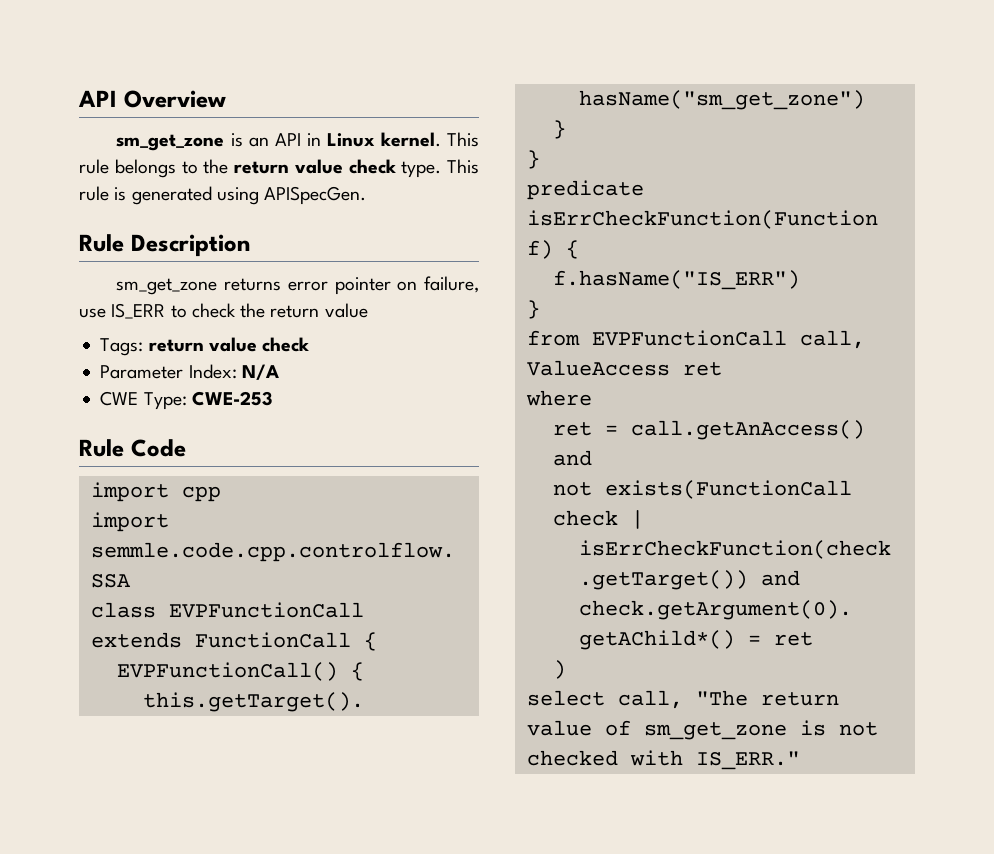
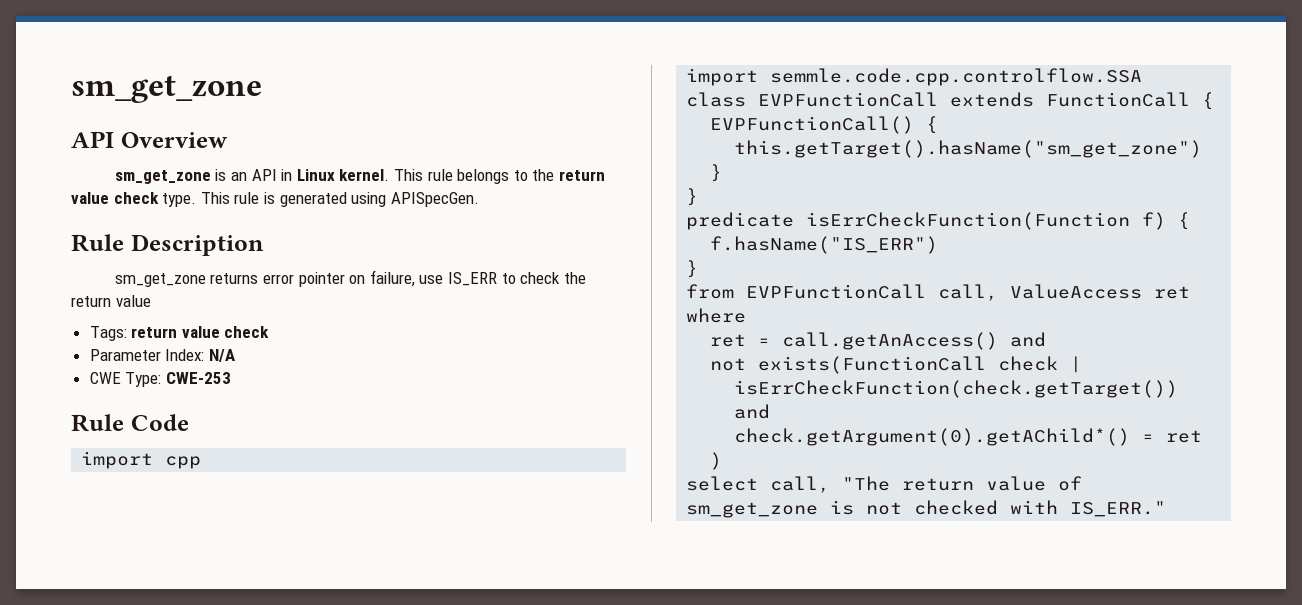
(78, 98) none -> [71,75,262,103] sm_get_zone //

